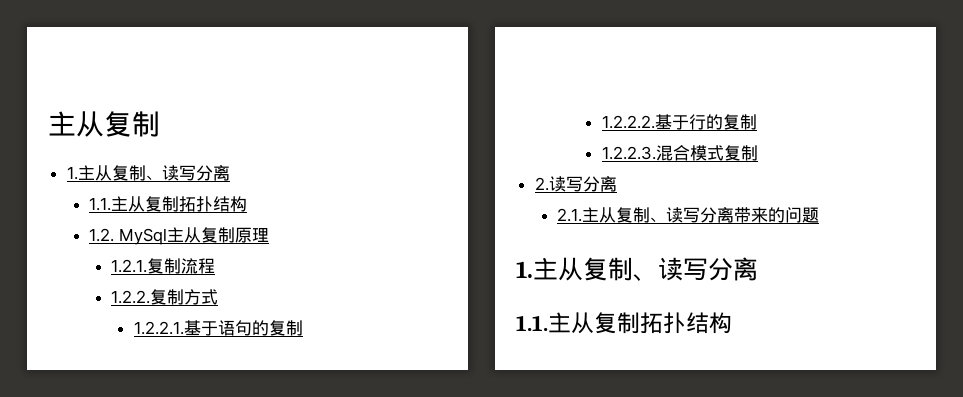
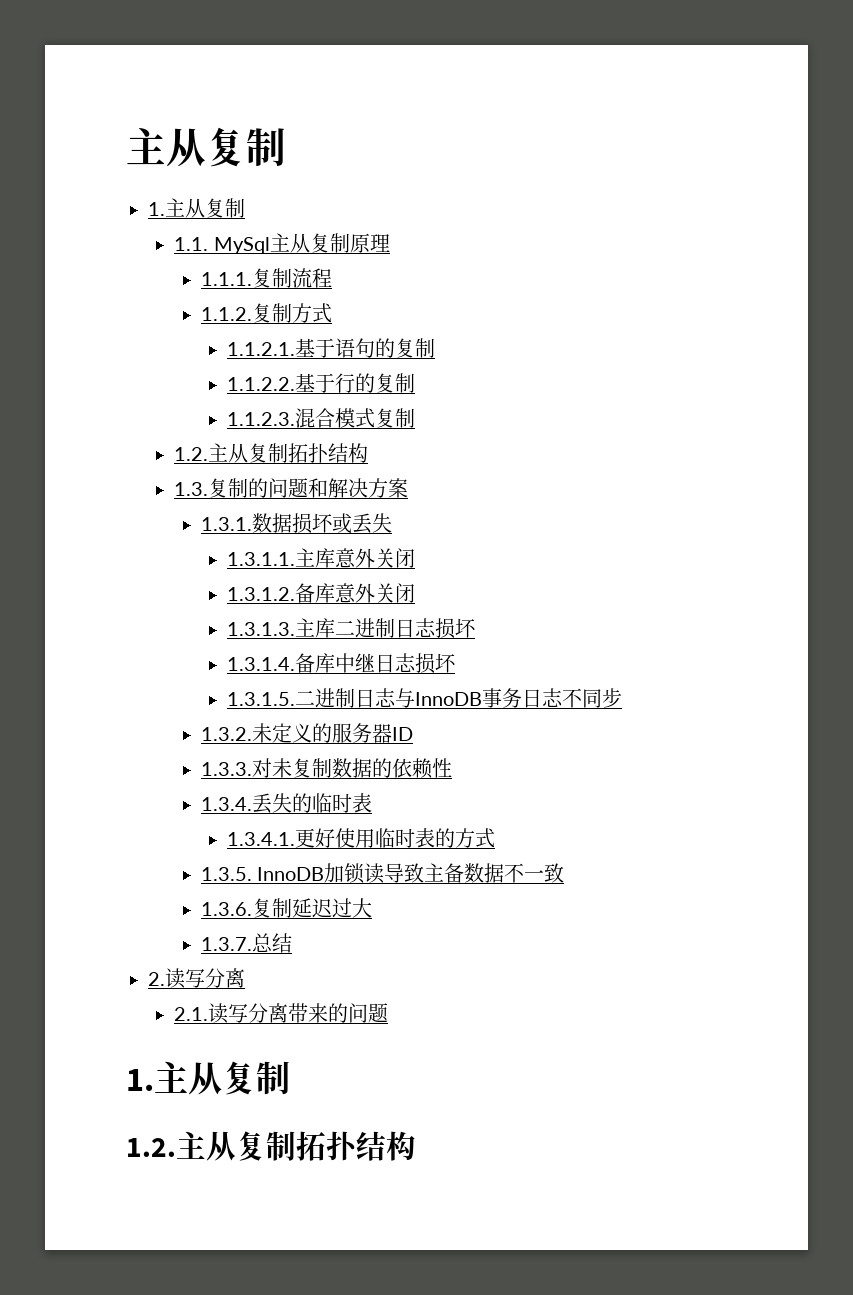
[145,165,230,181] [89,196,248,212] [89,227,269,245] [111,258,216,274] [111,289,219,305] [133,320,303,336] [601,114,757,130] [601,145,758,161] 、读写分离 // 1.1.主从复制拓扑结构 // 1.2. MySql主从复制原理 // 1.2.1.复制流程 // 1.2.2.复制方式 // 1.2.2.1.基于语句的复制 // 1.2.2.2.基于行的复制 // 1.2.2.3.混合模式复制 -> [174,233,390,254] [200,268,332,288] [200,303,332,323] [227,338,436,358] [227,373,416,393] [227,408,416,428] [174,443,369,463] [174,478,409,498] [200,513,392,534] [227,548,416,568] [227,583,416,603] [227,618,477,639] [227,653,457,674] [227,688,623,708] [200,723,413,743] [200,758,452,779] [200,793,372,814] [227,828,496,848] [200,863,565,884] [200,898,372,918] [200,933,292,953] // 1.1. MySql主从复制原理 // 1.1.1.复制流程 // 1.1.2.复制方式 // 1.1.2.1.基于语句的复制 // 1.1.2.2.基于行的复制 // 1.1.2.3.混合模式复制 // 1.2.主从复制拓扑结构 // 1.3.复制的问题和解决方案 // 1.3.1.数据损坏或丢失 // 1.3.1.1.主库意外关闭 // 1.3.1.2.备库意外关闭 // 1.3.1.3.主库二进制日志损坏 // 1.3.1.4.备库中继日志损坏 // 1.3.1.5.二进制日志与InnoDB事务日志不同步 // 1.3.2.未定义的服务器ID // 1.3.3.对未复制数据的依赖性 // 1.3.4.丢失的临时表 // 1.3.4.1.更好使用临时表的方式 // 1.3.5. InnoDB加锁读导致主备数据不一致 // 1.3.6.复制延迟过大 // 1.3.7.总结
[582,207,667,223] 主从复制、 -> (209, 1014) none
[633,257,758,281] [516,315,548,331] 、读写分离 // 1.1. -> [126,1138,176,1157] // 1.2.

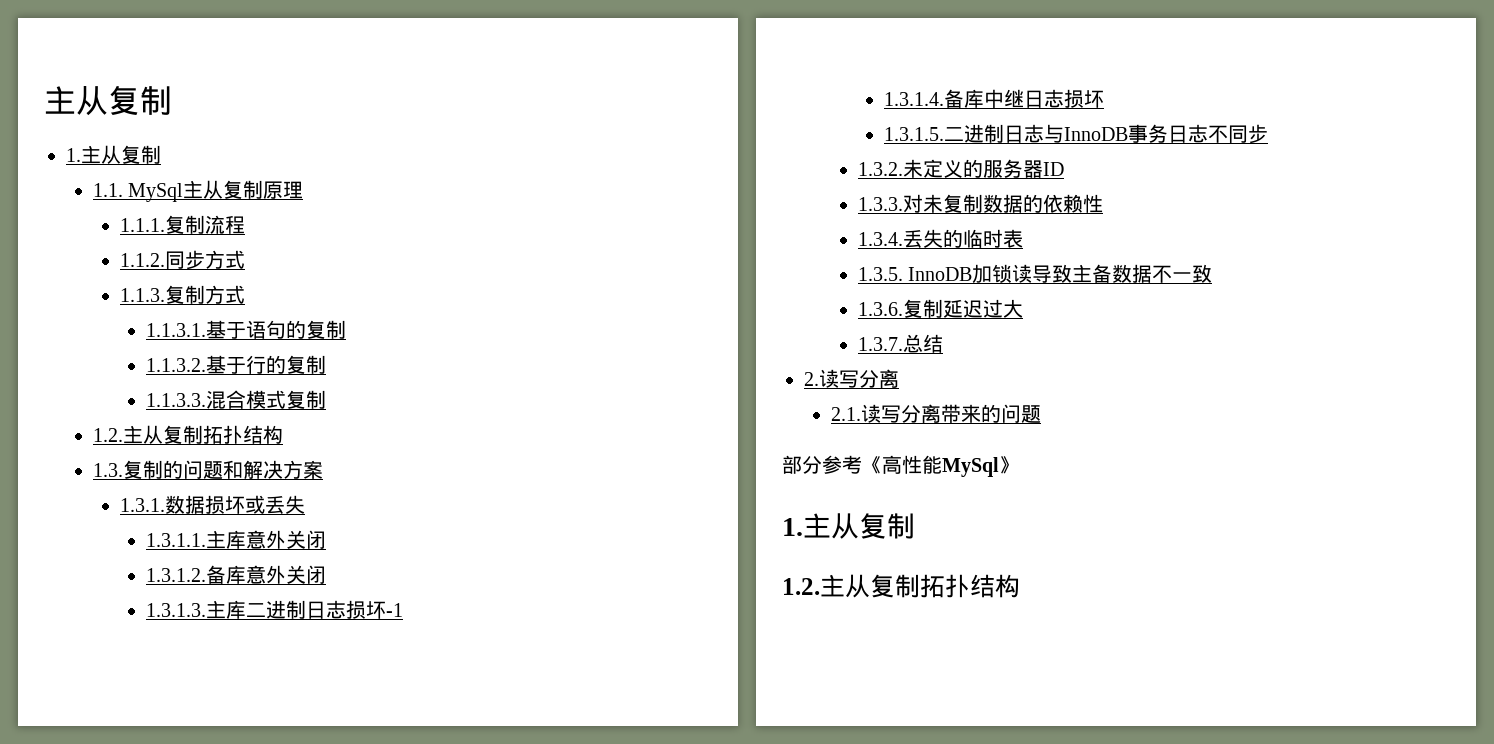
(252, 314) none -> [164,250,245,270] [119,288,165,302] 同步方式 // 1.1.3.
[227,342,296,356] 1.1.2.1. -> [146,323,207,337] 1.1.3.1.
[227,377,296,391] 1.1.2.2. -> [146,358,207,372] 1.1.3.2.
[227,412,296,426] 1.1.2.3. -> [146,393,207,407] 1.1.3.3.
(477, 628) none -> [386,603,404,617] -1
[227,828,496,848] // 1.3.4.1.更好使用临时表的方式 -> (1023, 238) none
(389, 1013) none -> [782,455,1019,477] // 部分参考《高性能MySql》

